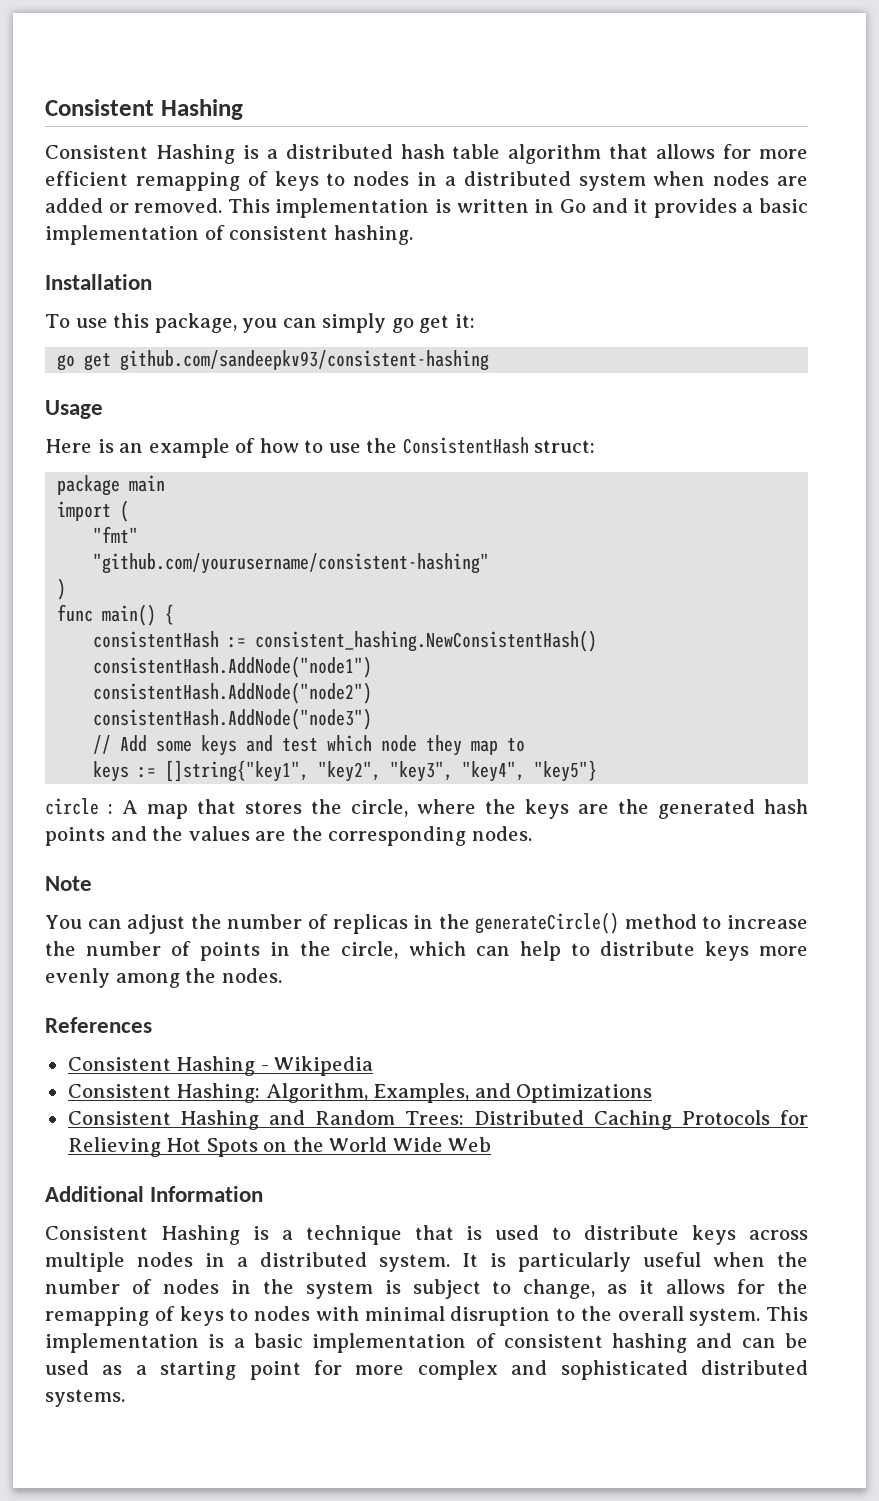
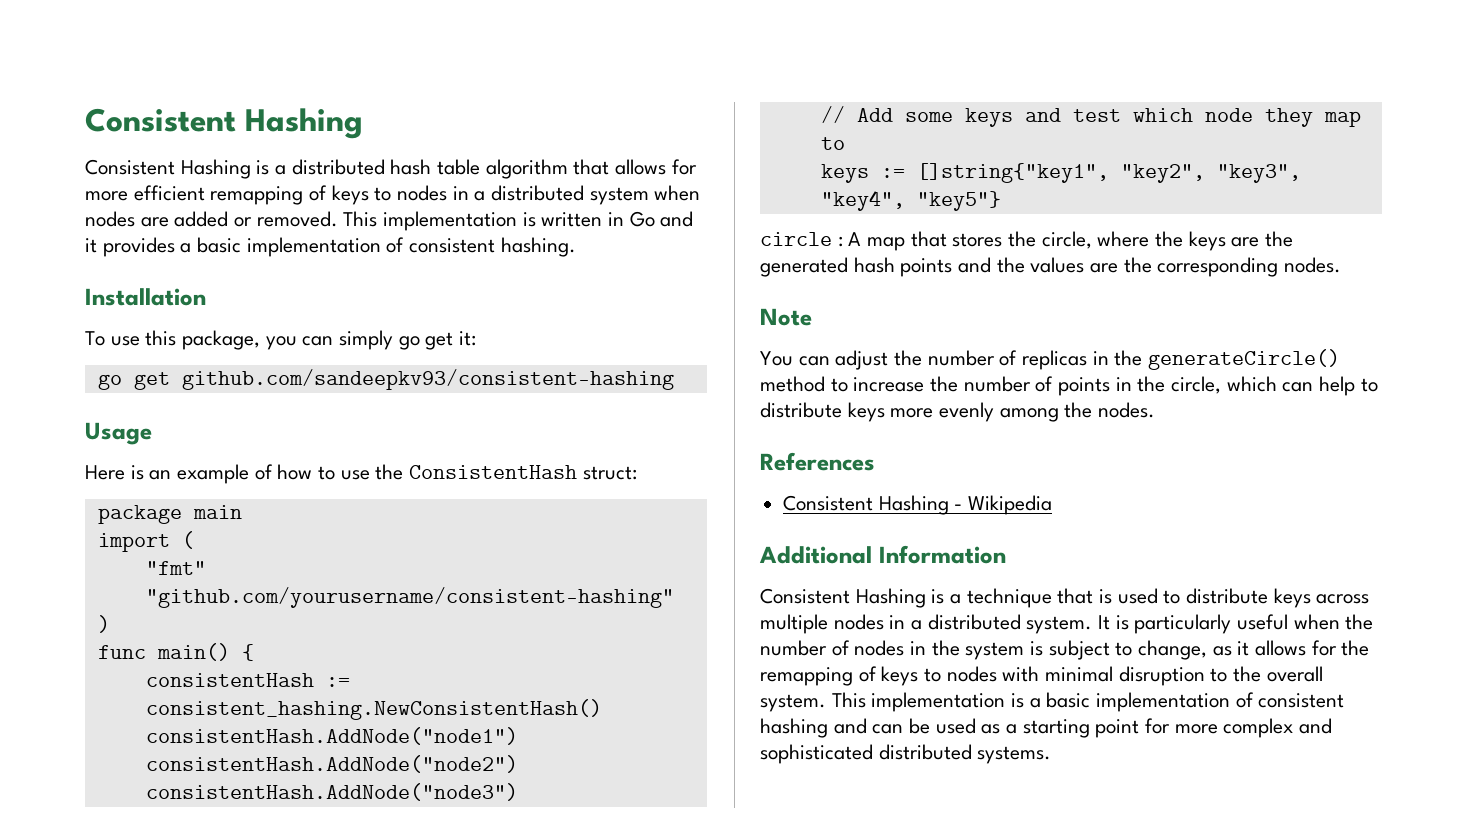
[67,1083,653,1103] [67,1110,809,1130] [67,1137,492,1157] // Consistent Hashing: Algorithm, Examples, and Optimizations // Consistent Hashing and Random Trees: Distributed Caching Protocols for Relieving Hot Spots on the World Wide Web -> (1053, 505) none

